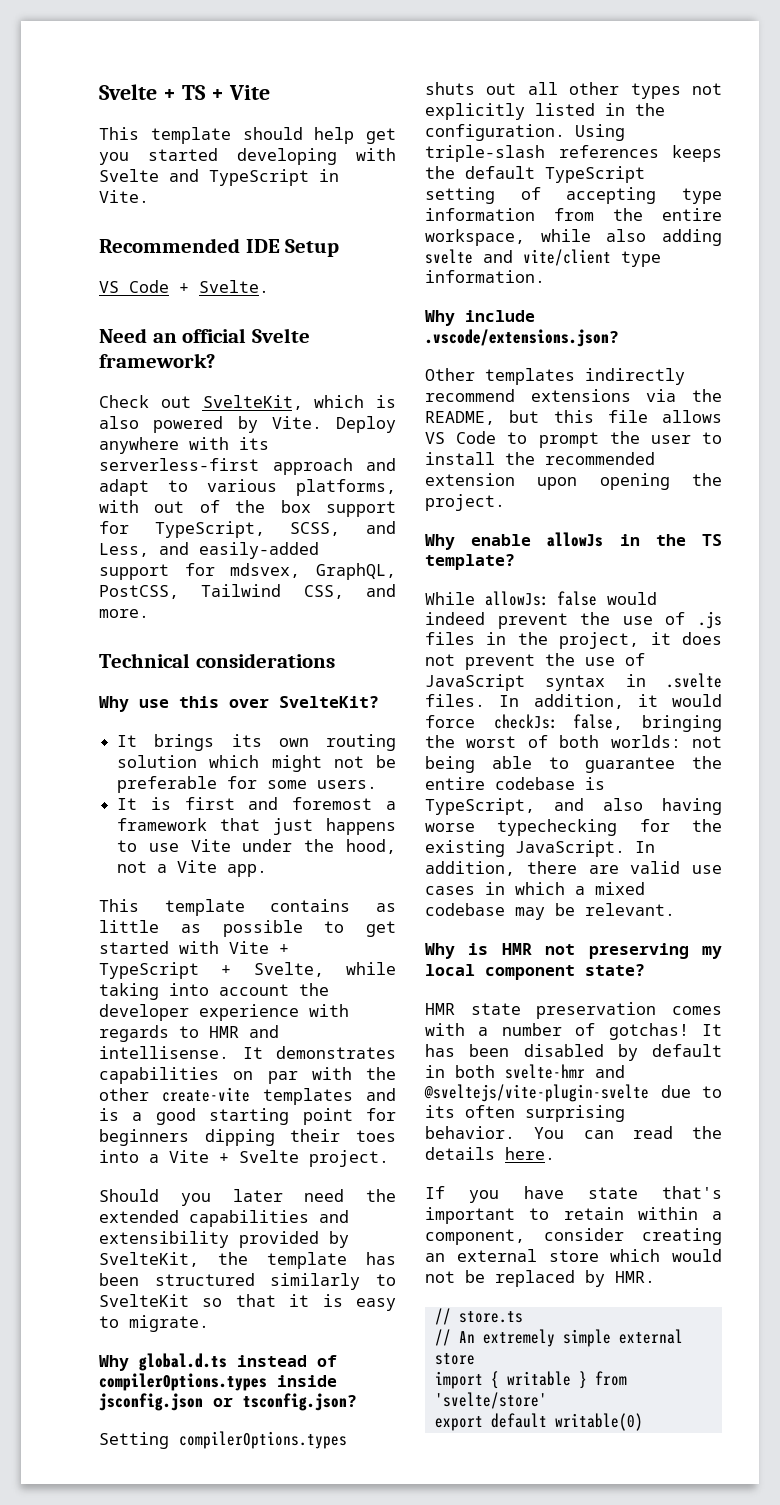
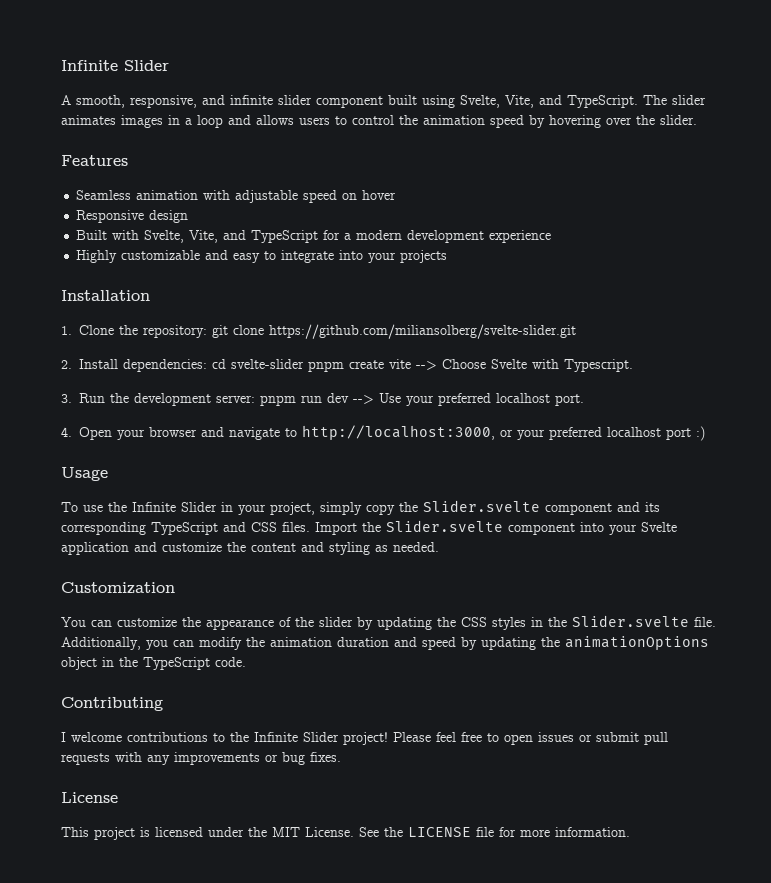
[99,84,270,100] [99,127,396,144] [99,148,396,165] [99,169,339,186] [99,190,149,203] [99,238,340,257] [99,280,269,293] [99,328,310,343] [99,353,215,368] [99,395,396,410] [99,416,396,433] [99,437,269,454] [99,458,396,475] [99,479,396,496] [99,500,396,517] [99,521,396,538] [99,542,319,559] [99,563,396,580] [99,584,396,599] [99,609,149,618] [99,653,335,668] [99,696,379,712] [117,734,396,751] [117,755,396,772] [117,776,378,793] [117,797,396,810] [117,818,397,835] [117,839,397,854] [117,860,268,877] [99,899,396,916] [99,920,396,937] [99,941,289,954] [99,962,396,979] [99,983,329,1000] [99,1004,349,1021] [99,1025,279,1042] [99,1046,396,1059] [99,1067,396,1084] [99,1087,396,1105] [99,1108,396,1125] [99,1129,396,1146] [99,1150,389,1167] [99,1189,396,1206] [99,1210,349,1227] [99,1231,349,1248] [99,1252,396,1269] [99,1273,397,1290] [99,1294,396,1311] [99,1315,209,1332] [99,1353,337,1371] [99,1373,337,1391] [99,1393,357,1411] [99,1431,347,1449] [425,82,722,99] [425,103,665,120] [425,124,625,141] [425,145,722,162] [425,166,645,183] [425,187,722,204] [425,208,722,221] [425,229,722,246] [425,249,661,267] [425,270,545,283] [425,310,535,326] [425,329,619,347] [425,368,685,385] [425,389,722,402] [425,410,722,425] [425,431,722,448] [425,452,655,465] [425,473,722,490] [425,494,505,511] [425,532,722,550] [425,554,515,570] [425,591,657,606] [425,611,722,629] [425,632,722,649] [425,653,645,670] [425,673,722,691] [425,694,722,709] [425,714,722,732] [425,735,722,748] [425,756,722,773] [425,777,605,790] [425,798,722,815] [425,819,722,836] [425,840,655,857] [425,861,722,876] [425,882,645,895] [425,903,675,920] [425,943,722,959] [425,964,645,980] [425,1002,722,1019] [425,1023,722,1040] [425,1044,722,1061] [425,1064,625,1079] [424,1084,722,1102] [425,1105,625,1122] [425,1126,722,1139] [425,1147,555,1160] [425,1186,722,1203] [425,1207,722,1224] [425,1228,722,1245] [425,1249,722,1262] [425,1270,655,1287] [434,1308,523,1325] [434,1329,683,1347] [434,1353,475,1365] [434,1371,627,1389] [434,1392,547,1409] [434,1413,643,1431] Svelte + TS + Vite // This template should help get you started developing with Svelte and TypeScript in Vite. // Recommended IDE Setup // VS Code + Svelte. // Need an official Svelte framework? // Check out SvelteKit, which is also powered by Vite. Deploy anywhere with its serverless-first approach and adapt to various platforms, with out of the box support for TypeScript, SCSS, and Less, and easily-added support for mdsvex, GraphQL, PostCSS, Tailwind CSS, and more. // Technical considerations // Why use this over SvelteKit? // It brings its own routing solution which might not be preferable for some users. // It is first and foremost a framework that just happens to use Vite under the hood, not a Vite app. // This template contains as little as possible to get started with Vite + TypeScript + Svelte, while taking into account the developer experience with regards to HMR and intellisense. It demonstrates capabilities on par with the other create-vite templates and is a good starting point for beginners dipping their toes into a Vite + Svelte project. // Should you later need the extended capabilities and extensibility provided by SvelteKit, the template has been structured similarly to SvelteKit so that it is easy to migrate. // Why global.d.ts instead of compilerOptions.types inside jsconfig.json or tsconfig.json? // Setting compilerOptions.types shuts out all other types not explicitly listed in the configuration. Using triple-slash references keeps the default TypeScript setting of accepting type information from the entire workspace, while also adding svelte and vite/client type information. // Why include .vscode/extensions.json? // Other templates indirectly recommend extensions via the README, but this file allows VS Code to prompt the user to install the recommended extension upon opening the project. // Why enable allowJs in the TS template? // While allowJs: false would indeed prevent the use of .js files in the project, it does not prevent the use of JavaScript syntax in .svelte files. In addition, it would force checkJs: false, bringing the worst of both worlds: not being able to guarantee the entire codebase is TypeScript, and also having worse typechecking for the existing JavaScript. In addition, there are valid use cases in which a mixed codebase may be relevant. // Why is HMR not preserving my local component state? // HMR state preservation comes with a number of gotchas! It has been disabled by default in both svelte-hmr and @sveltejs/vite-plugin-svelte due to its often surprising behavior. You can read the details here. // If you have state that's important to retain within a component, consider creating an external store which would not be replaced by HMR. // // store.ts // // An extremely simple external store // import { writable } from 'svelte/store' // export default writable(0) -> [61,60,169,71] [61,95,706,108] [61,115,697,128] [61,155,128,166] [76,190,397,203] [76,210,189,223] [76,230,552,243] [76,250,448,263] [61,290,150,301] [61,324,576,339] [61,359,633,372] [61,393,584,406] [61,425,705,441] [61,467,108,481] [61,500,660,515] [61,520,677,535] [61,542,439,555] [61,582,175,594] [61,615,716,630] [61,636,709,650] [61,657,246,670] [61,697,163,711] [61,732,668,745] [61,752,341,765] [61,792,118,803] [61,827,630,840] Infinite Slider // A smooth, responsive, and infinite slider component built using Svelte, Vite, and TypeScript. The slider animates images in a loop and allows users to control the animation speed by hovering over the slider. // Features // Seamless animation with adjustable speed on hover // Responsive design // Built with Svelte, Vite, and TypeScript for a modern development experience // Highly customizable and easy to integrate into your projects // Installation // 1. Clone the repository: git clone https://github.com/miliansolberg/svelte-slider.git // 2. Install dependencies: cd svelte-slider pnpm create vite --> Choose Svelte with Typescript. // 3. Run the development server: pnpm run dev --> Use your preferred localhost port. // 4. Open your browser and navigate to http://localhost:3000, or your preferred localhost port :) // Usage // To use the Infinite Slider in your project, simply copy the Slider.svelte component and its corresponding TypeScript and CSS files. Import the Slider.svelte component into your Svelte application and customize the content and styling as needed. // Customization // You can customize the appearance of the slider by updating the CSS styles in the Slider.svelte file. Additionally, you can modify the animation duration and speed by updating the animationOptions object in the TypeScript code. // Contributing // I welcome contributions to the Infinite Slider project! Please feel free to open issues or submit pull requests with any improvements or bug fixes. // License // This project is licensed under the MIT License. See the LICENSE file for more information.

